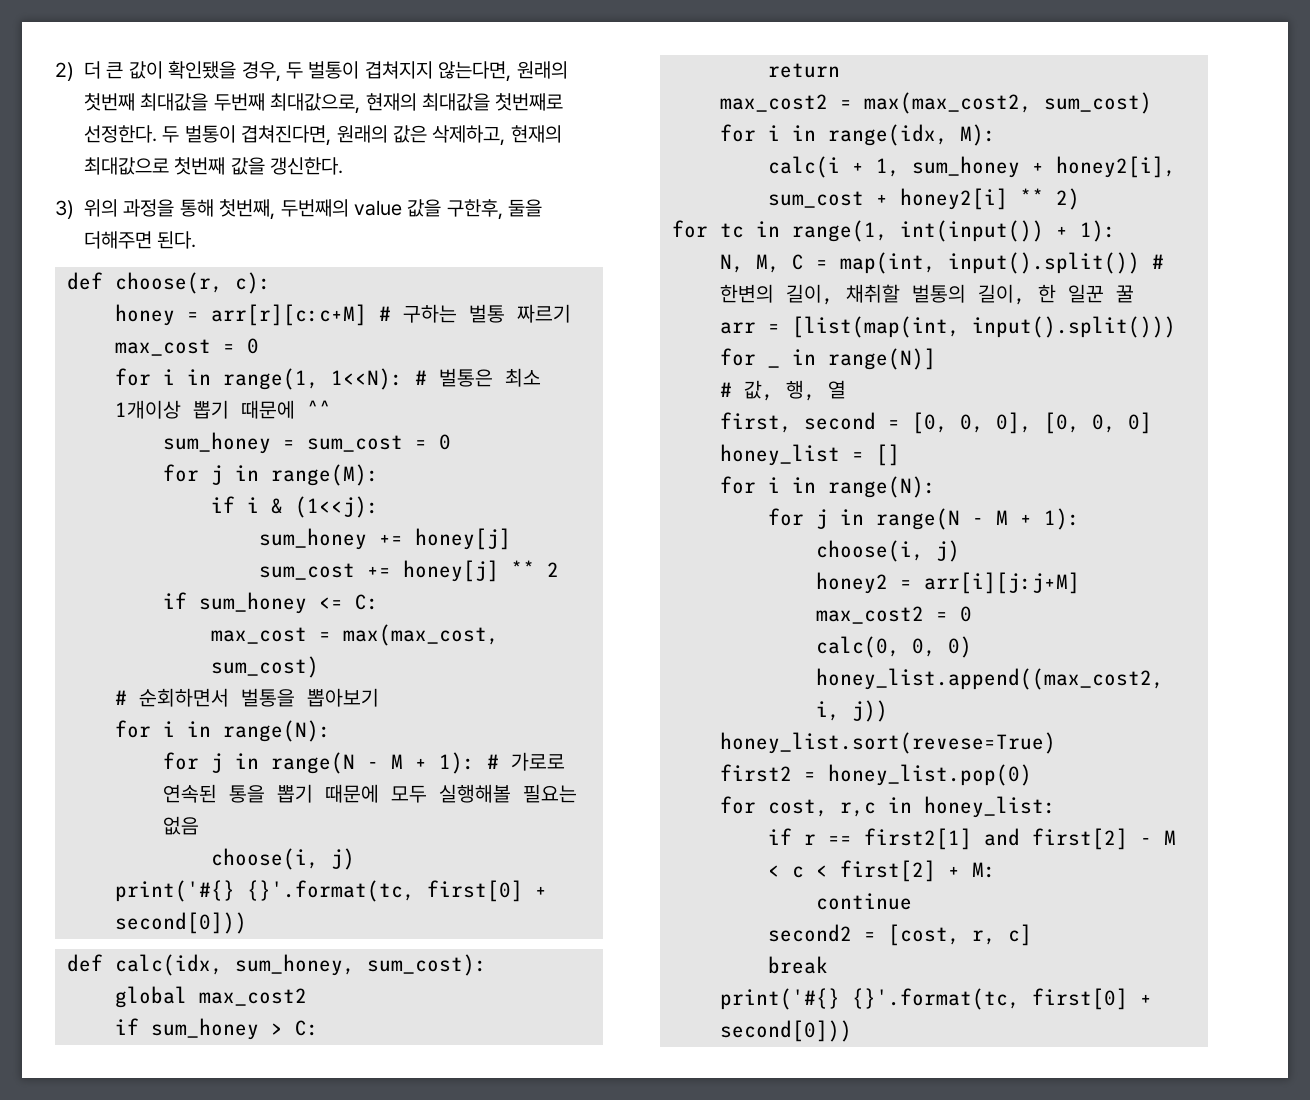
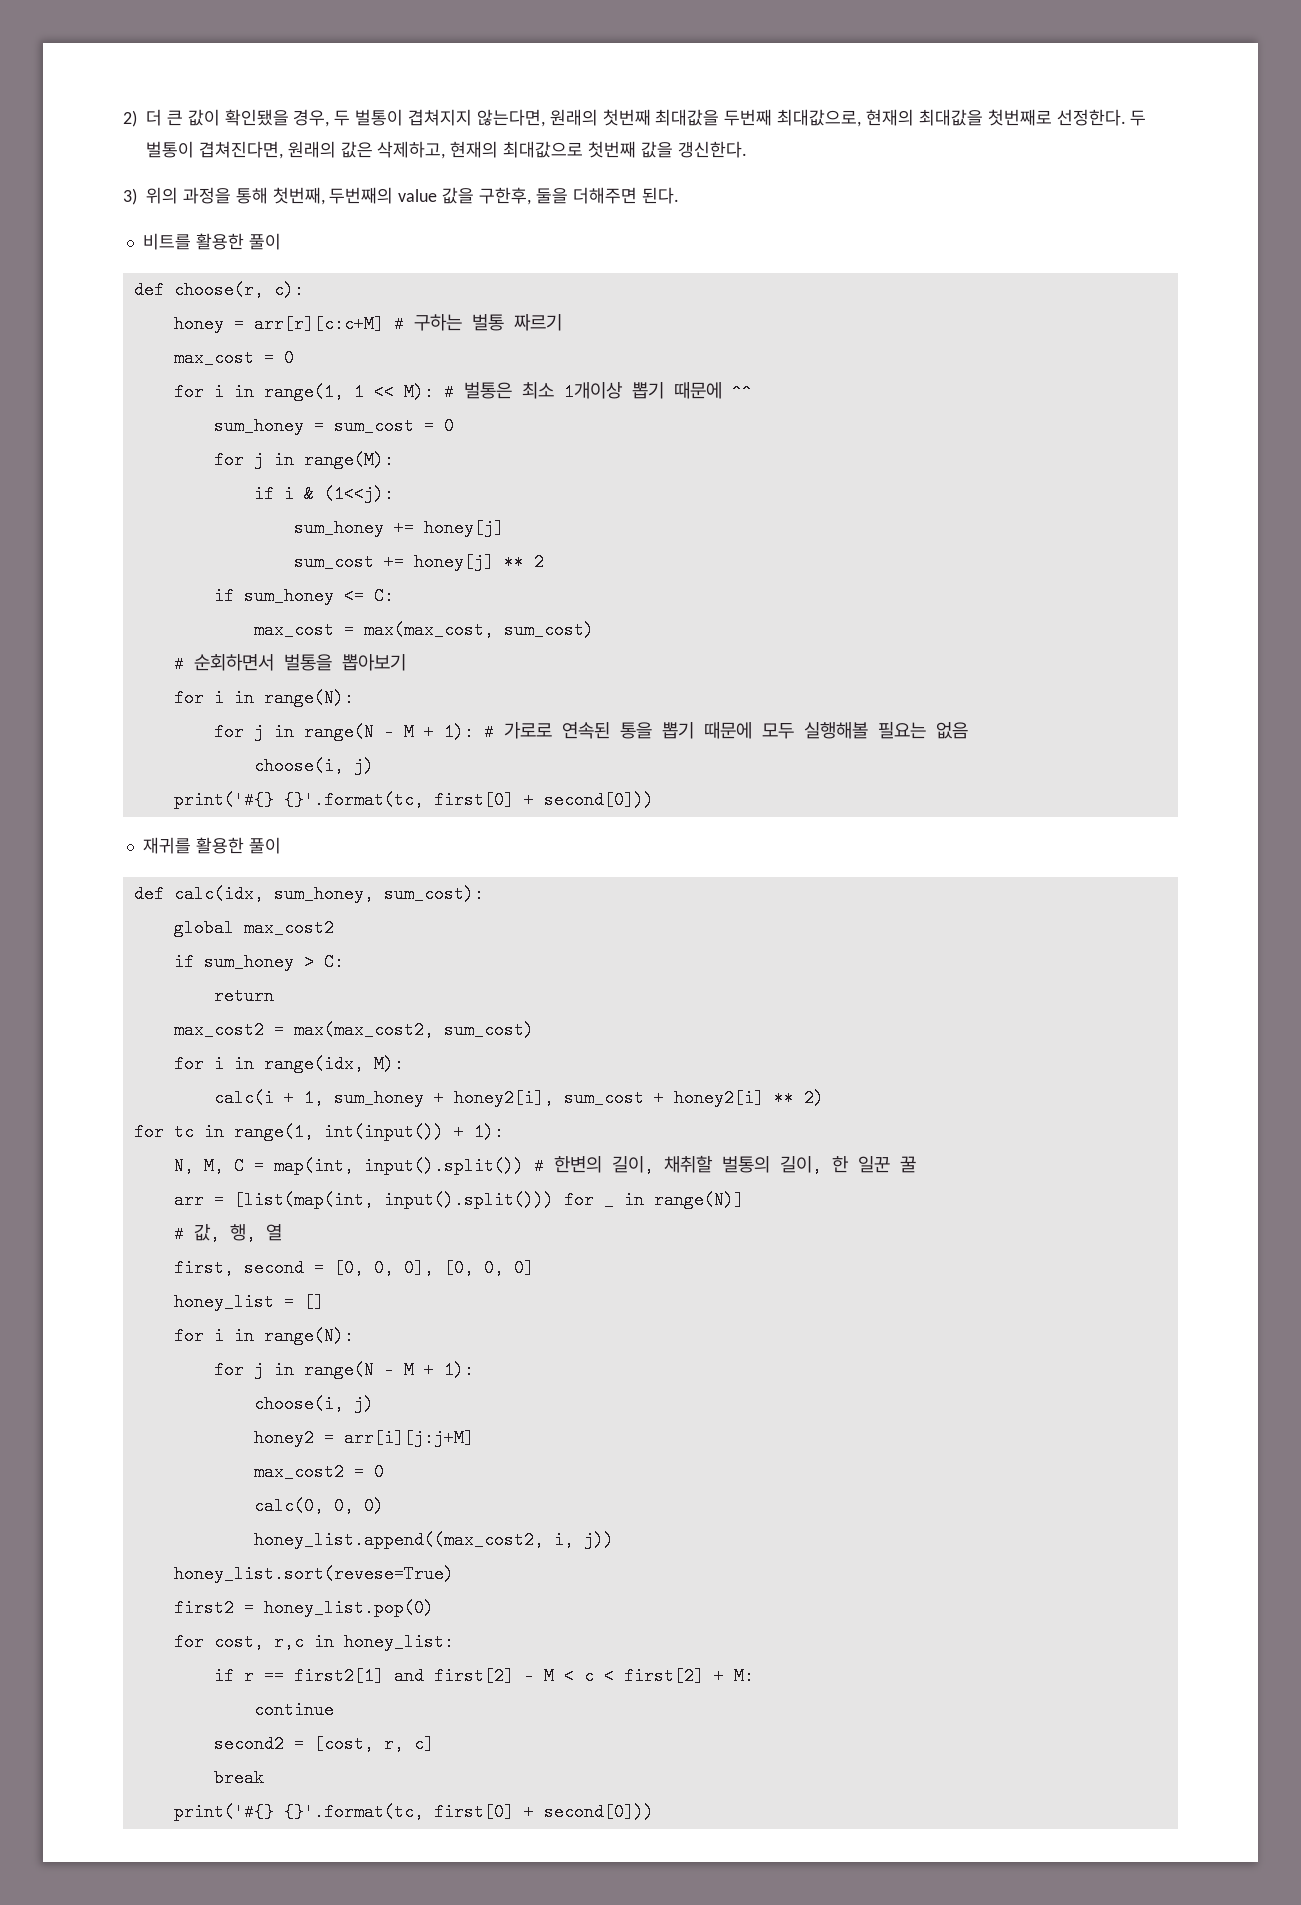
(197, 240) none -> [142,233,281,250] // 비트를 활용한 풀이
[331,368,403,390] 1<<N): -> [353,383,434,401] 1 << M):
(247, 923) none -> [142,837,281,854] // 재귀를 활용한 풀이

